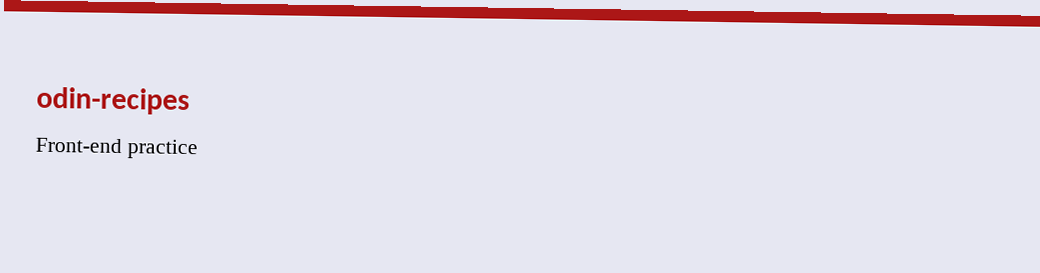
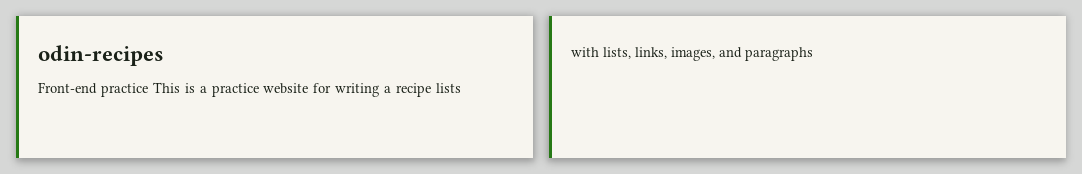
(198, 149) none -> [152,82,462,97] [571,47,813,61] This is a practice website for writing a recipe lists with lists, links, images, and paragraphs

